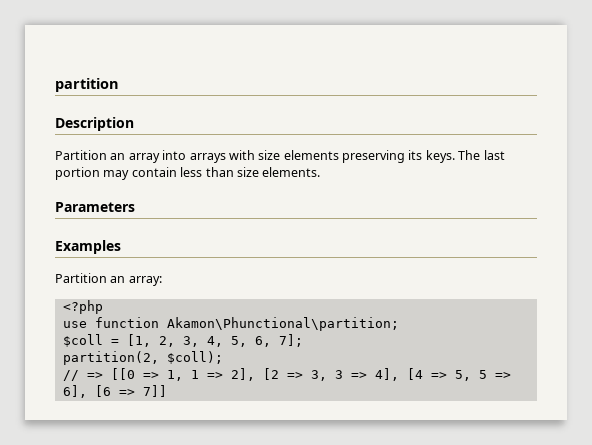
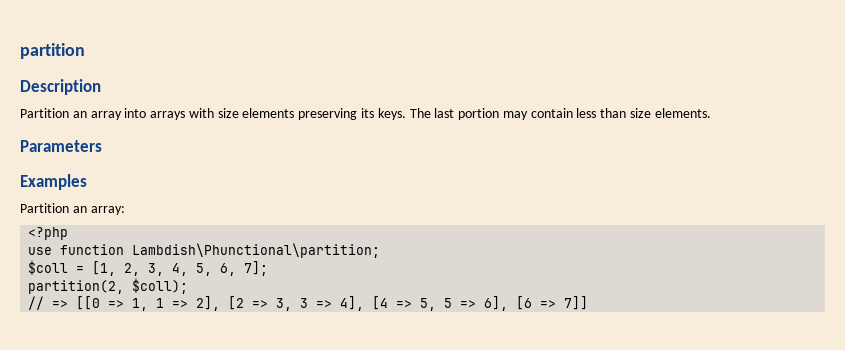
[166,317,399,331] Akamon\Phunctional\partition; -> [132,243,381,258] Lambdish\Phunctional\partition;

